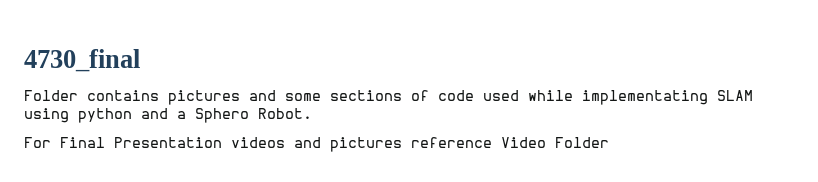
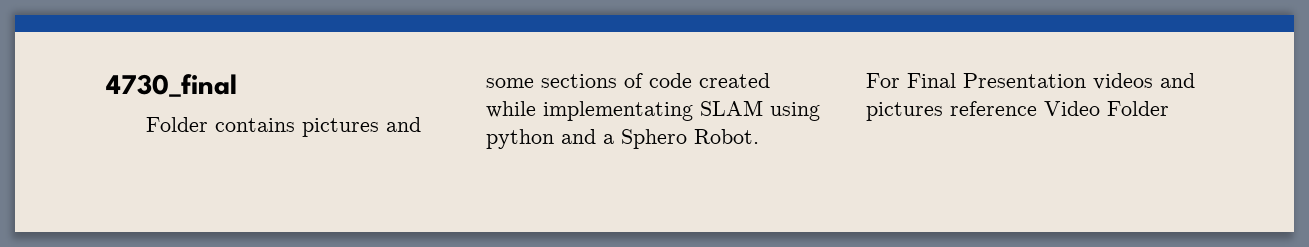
[483,90,519,101] used -> [699,73,770,88] created

